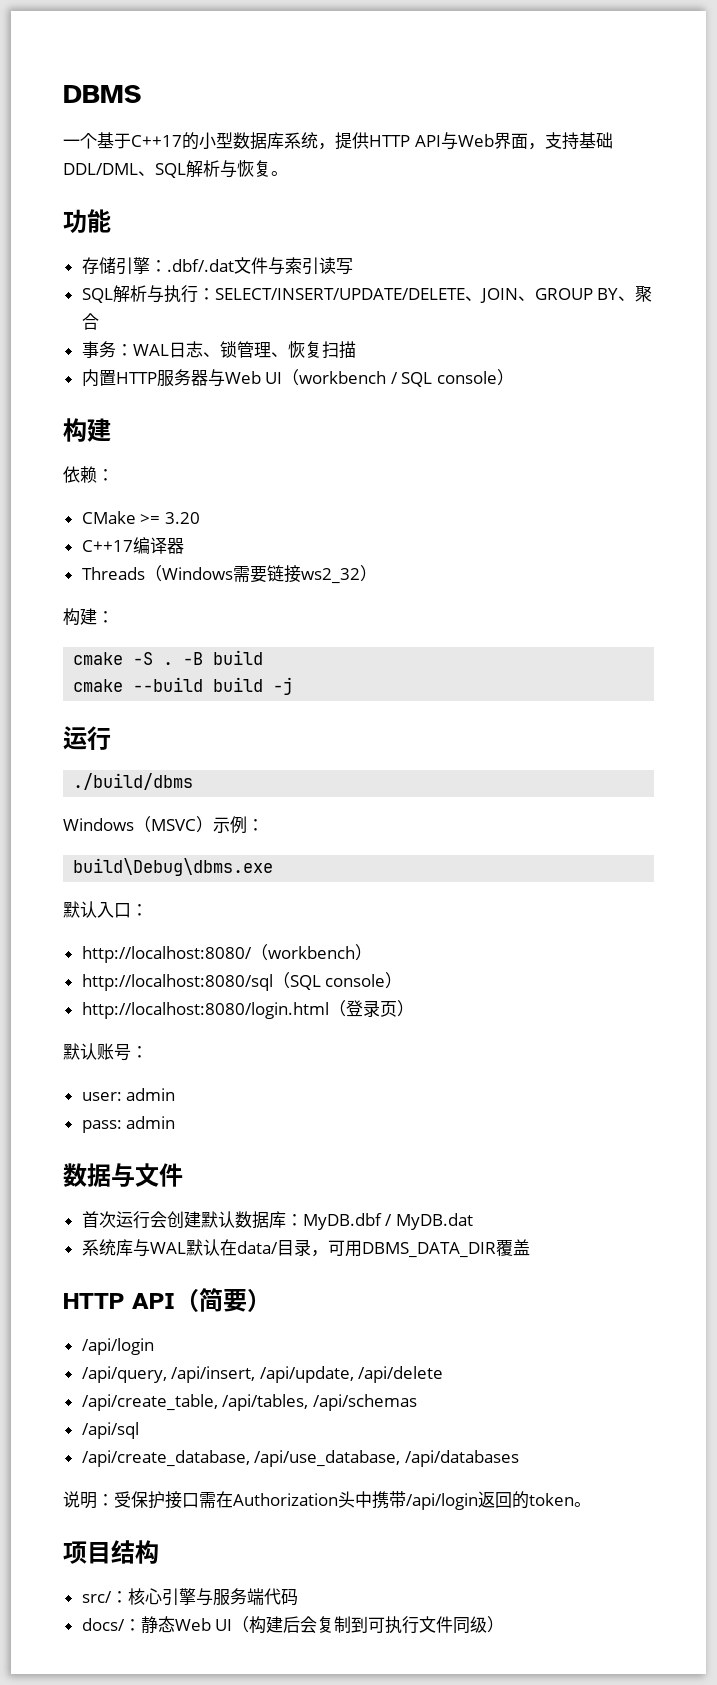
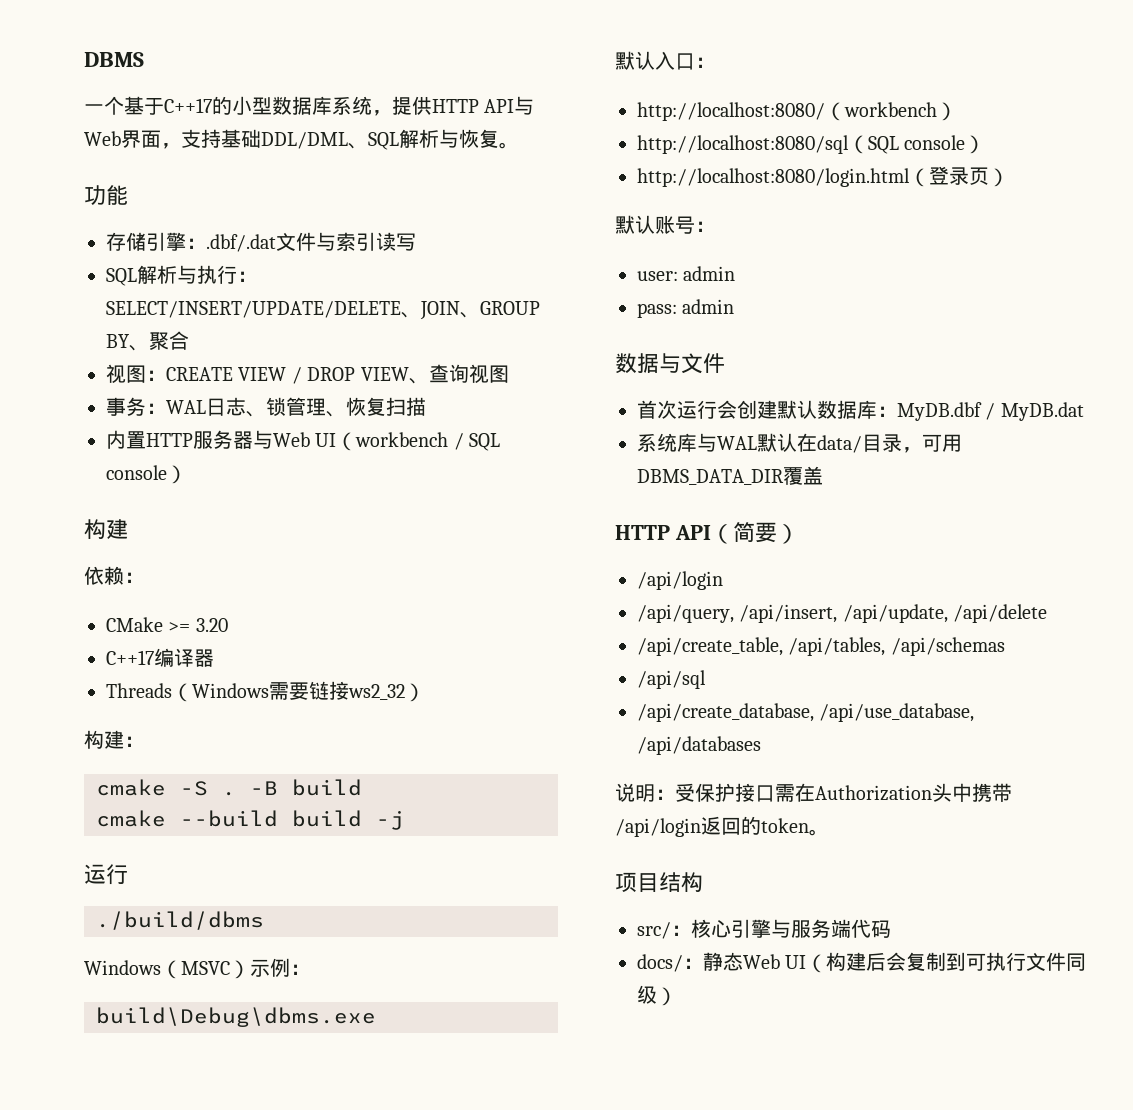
(99, 321) none -> [106,364,509,384] // 视图：CREATE VIEW / DROP VIEW、查询视图

